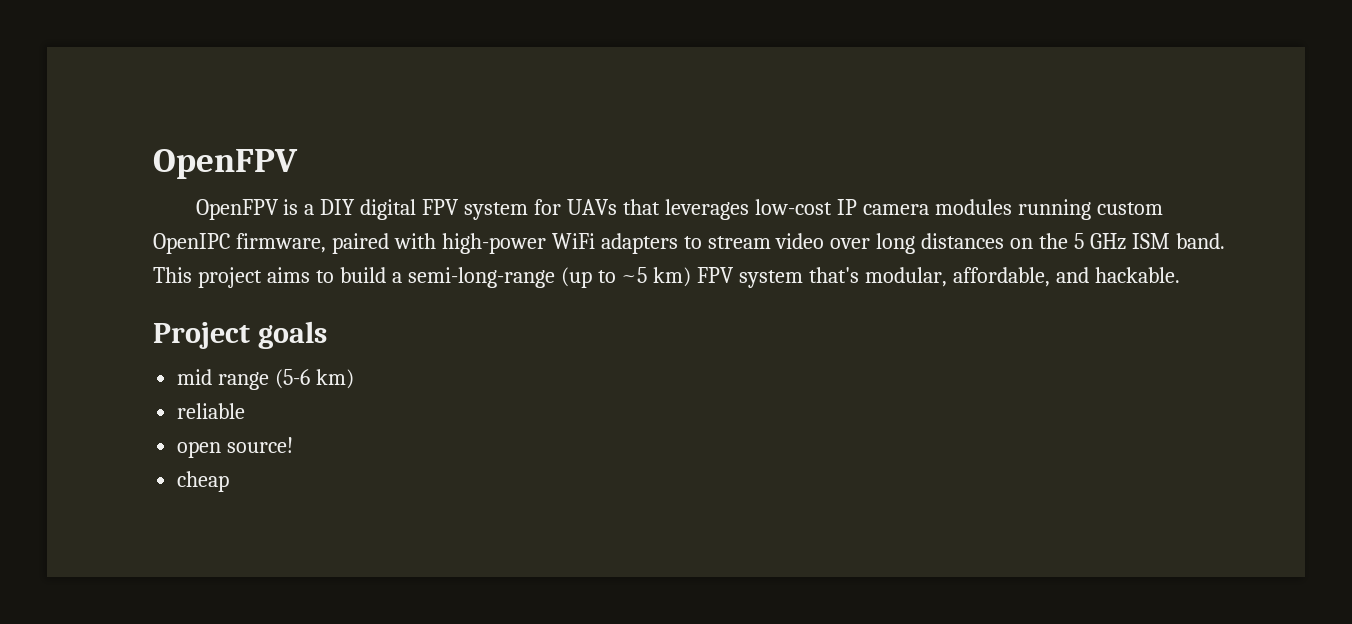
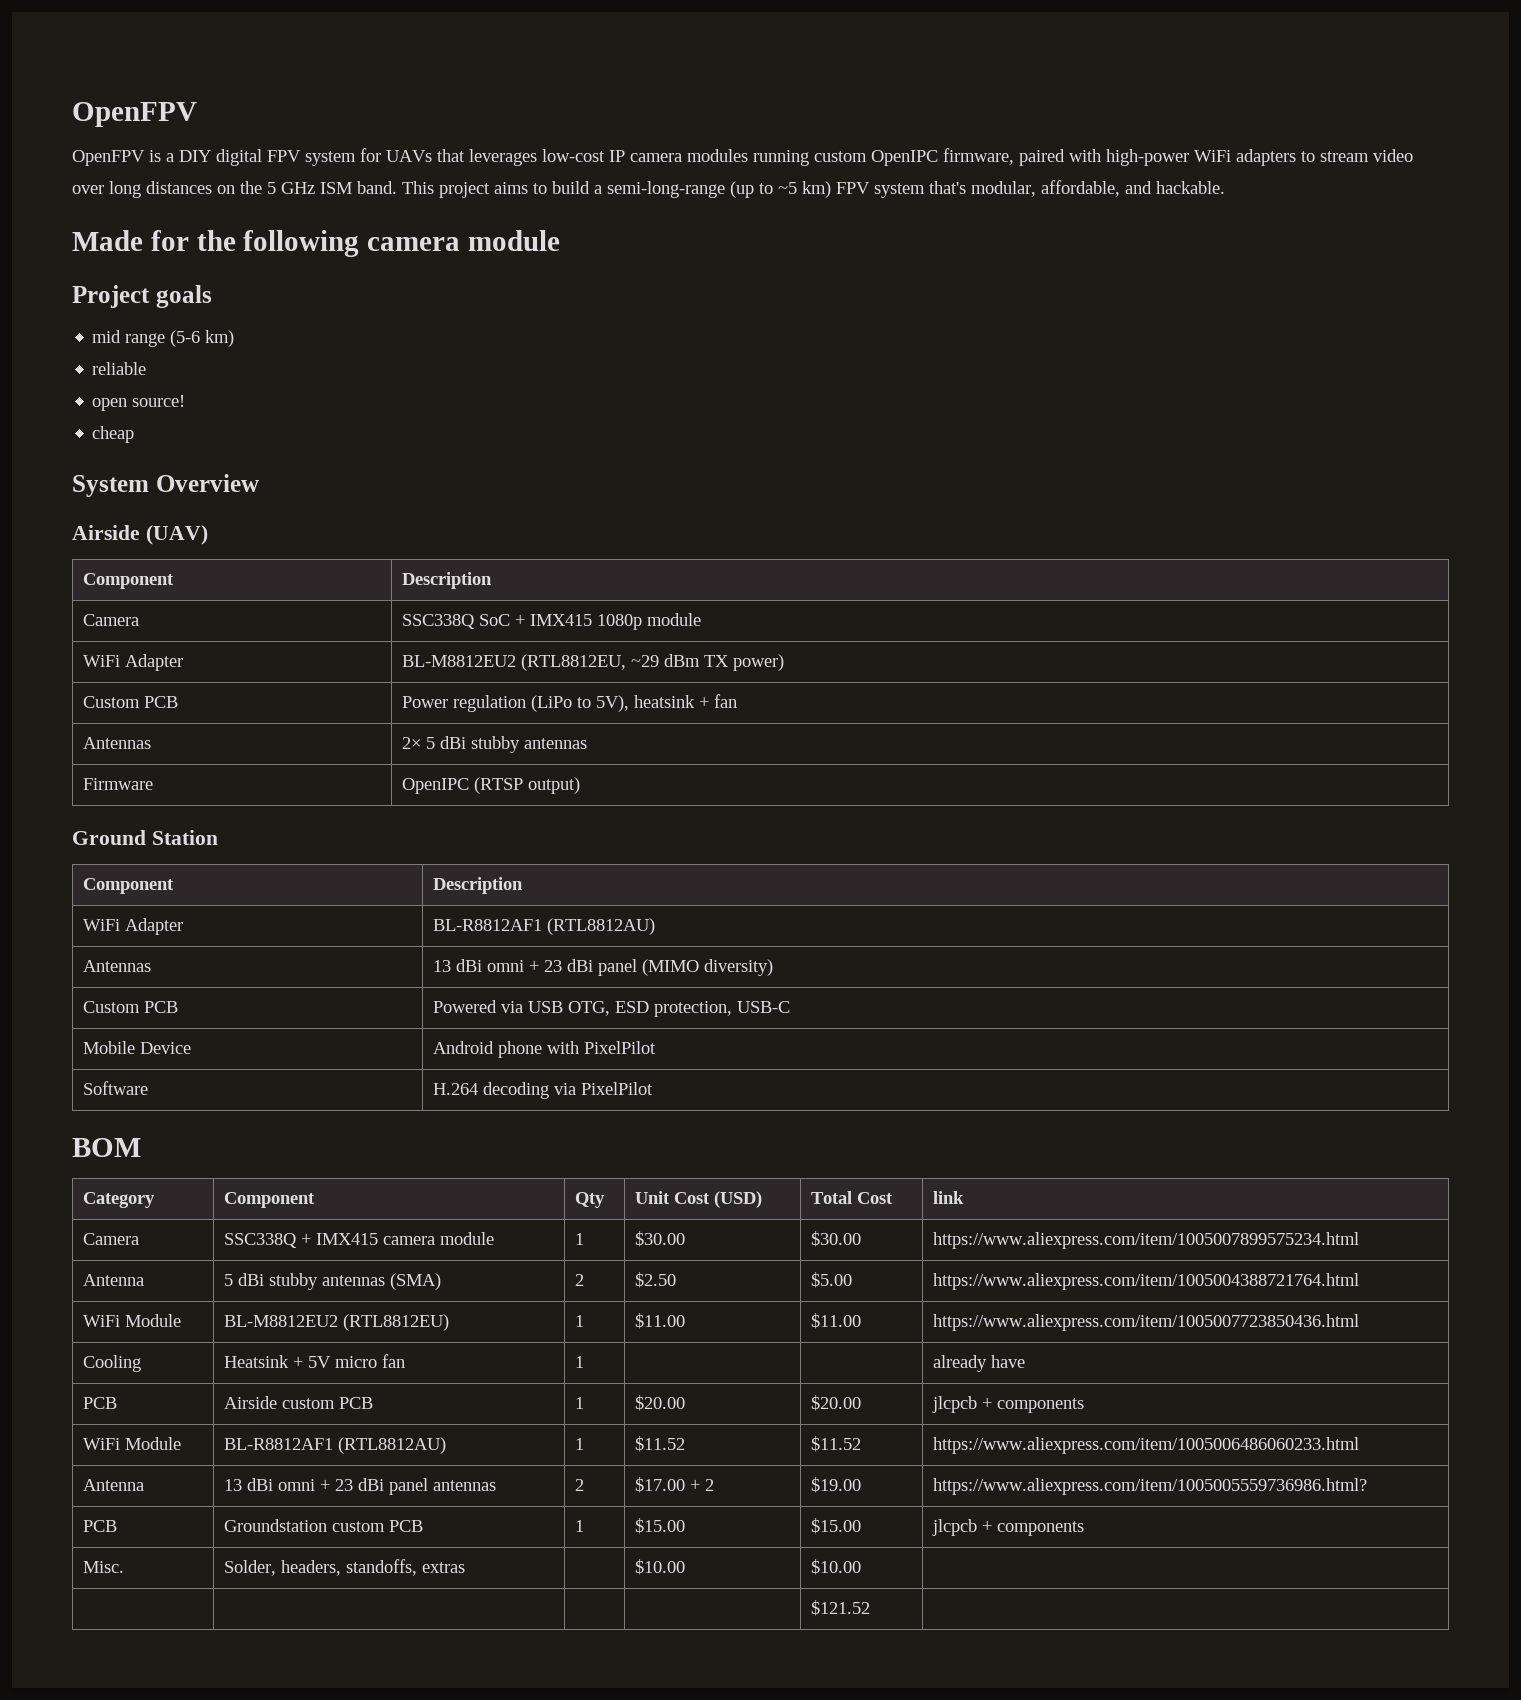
(1180, 275) none -> [72,230,561,257] // Made for the following camera module
(230, 481) none -> [72,474,259,497] [72,525,208,545] [83,573,175,589] [402,572,493,589] [83,614,140,626] [402,613,702,630] [83,654,184,671] [402,654,785,671] [83,696,179,708] [402,694,738,712] [83,737,152,749] [402,736,588,753] [83,778,154,790] [402,777,581,794] [72,830,218,845] [83,878,175,894] [433,877,524,894] [83,918,184,935] [433,918,656,935] [83,960,152,972] [433,959,774,976] [83,1001,179,1013] [433,1000,791,1017] [83,1041,192,1054] [433,1041,657,1058] [83,1081,149,1095] [433,1082,654,1099] [72,1138,141,1157] [83,1192,156,1208] [224,1192,316,1208] [575,1192,606,1208] [635,1191,763,1208] [811,1191,894,1204] [933,1191,965,1204] [83,1233,140,1245] [224,1232,495,1248] [575,1233,585,1245] [635,1231,686,1247] [811,1231,862,1247] [933,1232,1360,1249] [83,1274,145,1286] [224,1273,442,1290] [575,1274,585,1286] [635,1272,677,1288] [811,1272,853,1288] [933,1273,1360,1290] [83,1314,182,1327] [224,1314,450,1331] [575,1315,585,1327] [635,1313,686,1329] [811,1313,862,1329] [933,1314,1360,1331] [83,1355,142,1372] [224,1354,406,1368] [575,1356,585,1368] [933,1355,1026,1372] [83,1397,118,1409] [224,1396,374,1409] [575,1397,585,1409] [635,1395,686,1411] [811,1395,862,1411] [932,1396,1085,1413] [83,1437,182,1450] [224,1437,447,1454] [575,1438,585,1450] [635,1436,686,1452] [811,1436,862,1452] [933,1437,1360,1454] [83,1479,145,1491] [224,1478,497,1495] [575,1479,585,1491] [635,1477,715,1493] [811,1477,862,1493] [933,1478,1368,1495] [83,1520,118,1532] [224,1519,424,1532] [575,1520,585,1532] [635,1518,686,1534] [811,1518,862,1534] [932,1519,1085,1536] [83,1561,125,1573] [224,1559,466,1576] [635,1559,686,1575] [811,1559,862,1575] [811,1600,871,1616] // System Overview // Airside (UAV) // Component | Description // Camera | SSC338Q SoC + IMX415 1080p module // WiFi Adapter | BL-M8812EU2 (RTL8812EU, ~29 dBm TX power) // Custom PCB | Power regulation (LiPo to 5V), heatsink + fan // Antennas | 2× 5 dBi stubby antennas // Firmware | OpenIPC (RTSP output) // Ground Station // Component | Description // WiFi Adapter | BL-R8812AF1 (RTL8812AU) // Antennas | 13 dBi omni + 23 dBi panel (MIMO diversity) // Custom PCB | Powered via USB OTG, ESD protection, USB-C // Mobile Device | Android phone with PixelPilot // Software | H.264 decoding via PixelPilot // BOM // Category | Component | Qty | Unit Cost (USD) | Total Cost | link // Camera | SSC338Q + IMX415 camera module | 1 | $30.00 | $30.00 | https://www.aliexpress.com/item/1005007899575234.html // Antenna | 5 dBi stubby antennas (SMA) | 2 | $2.50 | $5.00 | https://www.aliexpress.com/item/1005004388721764.html // WiFi Module | BL-M8812EU2 (RTL8812EU) | 1 | $11.00 | $11.00 | https://www.aliexpress.com/item/1005007723850436.html // Cooling | Heatsink + 5V micro fan | 1 | | | already have // PCB | Airside custom PCB | 1 | $20.00 | $20.00 | jlcpcb + components // WiFi Module | BL-R8812AF1 (RTL8812AU) | 1 | $11.52 | $11.52 | https://www.aliexpress.com/item/1005006486060233.html // Antenna | 13 dBi omni + 23 dBi panel antennas | 2 | $17.00 + 2 | $19.00 | https://www.aliexpress.com/item/1005005559736986.html? // PCB | Groundstation custom PCB | 1 | $15.00 | $15.00 | jlcpcb + components // Misc. | Solder, headers, standoffs, extras | | $10.00 | $10.00 | // | | | | $121.52 |

